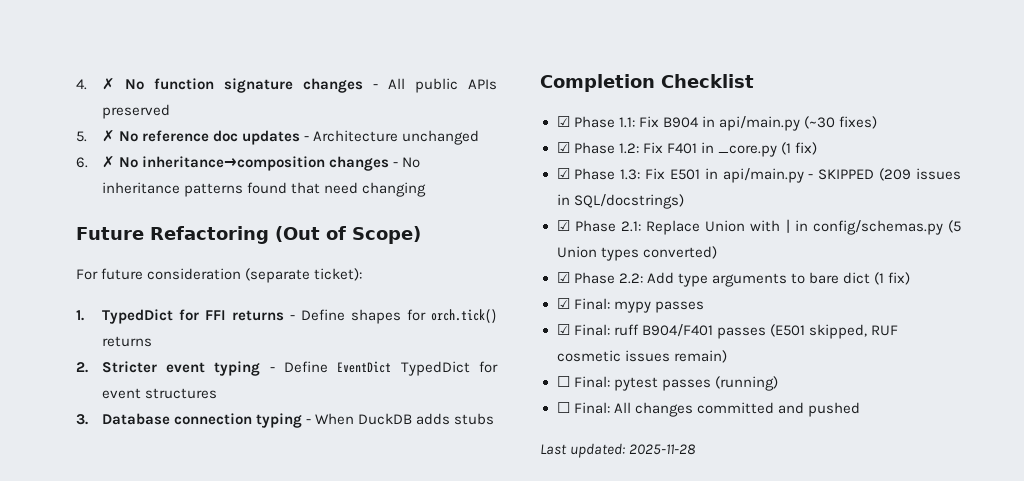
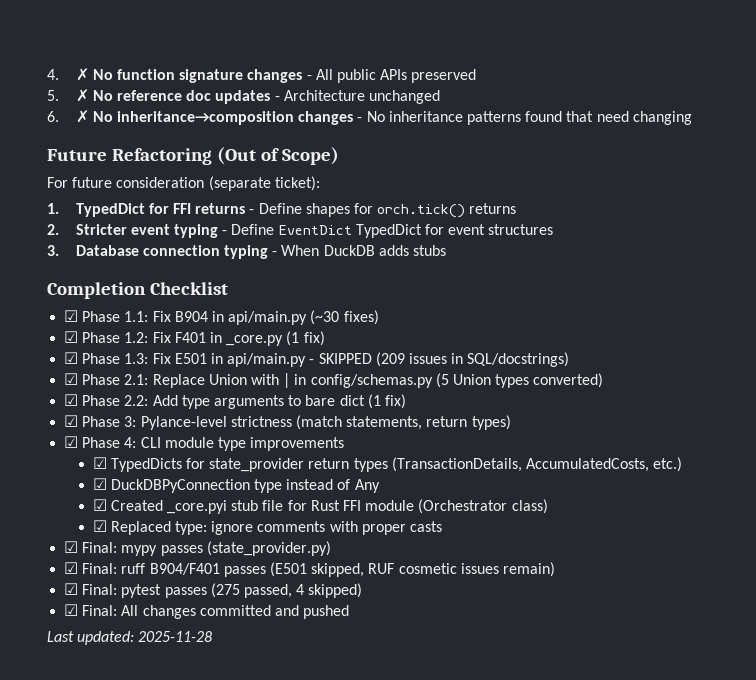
(910, 278) none -> [64,415,511,430] [64,436,345,451] [92,457,683,472] [92,478,380,493] [92,499,548,514] [92,520,443,535] // ☑ Phase 3: Pylance-level strictness (match statements, return types) // ☑ Phase 4: CLI module type improvements // ☑ TypedDicts for state_provider return types (TransactionDetails, AccumulatedCosts, etc.) // ☑ DuckDBPyConnection type instead of Any // ☑ Created _core.pyi stub file for Rust FFI module (Orchestrator class) // ☑ Replaced type: ignore comments with proper casts
(704, 307) none -> [206,541,331,556] (state_provider.py)
[556,376,570,387] ☐ -> [64,583,79,595] ☑
[714,376,778,391] [556,402,570,413] (running) // ☐ -> [210,583,363,598] [64,604,79,616] (275 passed, 4 skipped) // ☑

